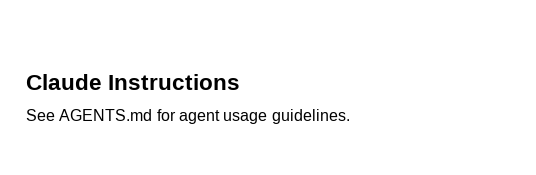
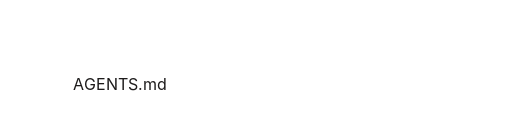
[26,74,241,90] [26,109,350,124] Claude Instructions // See AGENTS.md for agent usage guidelines. -> [73,78,167,91] AGENTS.md

